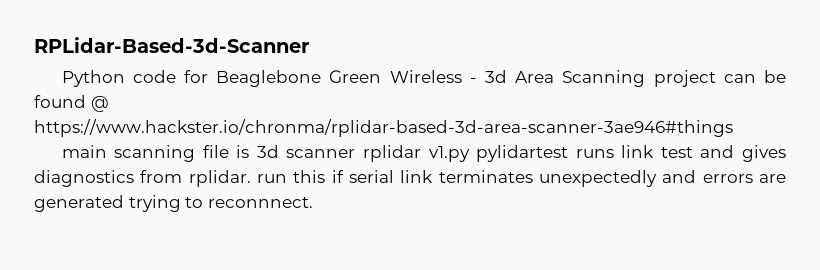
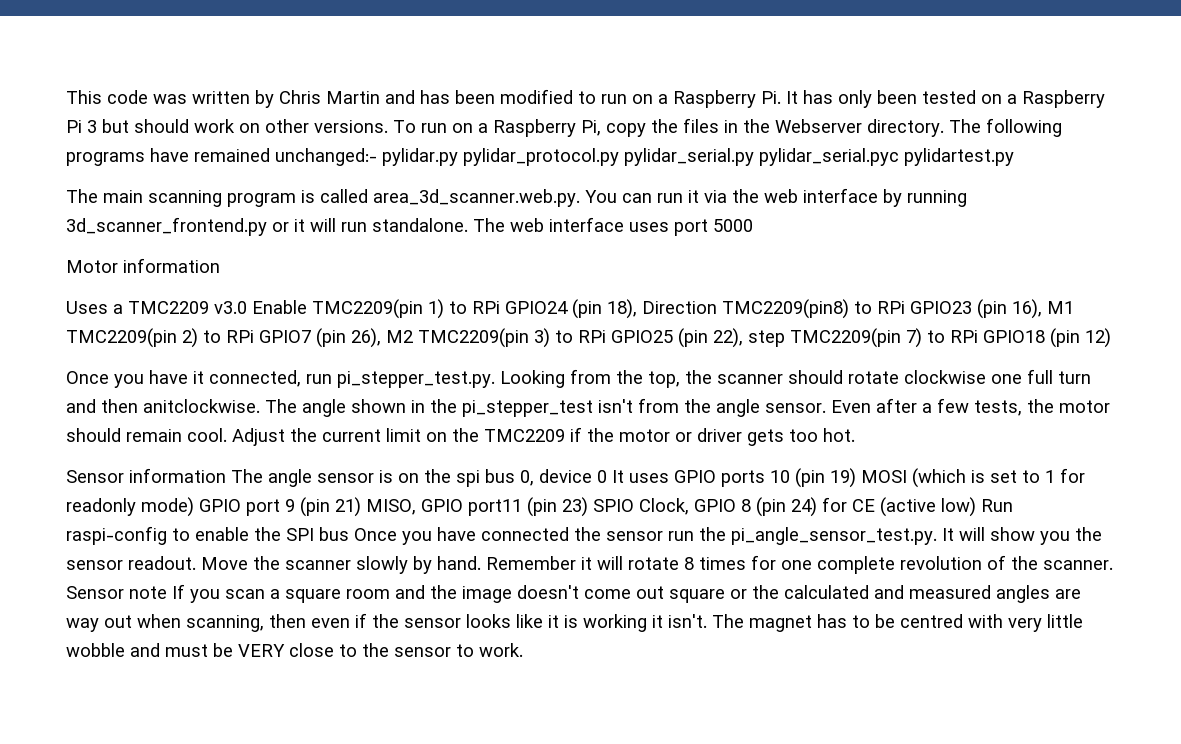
[34,37,309,53] [61,70,786,87] [34,95,109,112] [34,119,733,137] [61,145,786,162] [34,170,786,187] [34,195,313,212] RPLidar-Based-3d-Scanner // Python code for Beaglebone Green Wireless - 3d Area Scanning project can be found @ https://www.hackster.io/chronma/rplidar-based-3d-area-scanner-3ae946#things // main scanning file is 3d scanner rplidar v1.py pylidartest runs link test and gives diagnostics from rplidar. run this if serial link terminates unexpectedly and errors are generated trying to reconnnect. -> [66,89,1105,108] [66,118,1062,137] [66,148,1014,166] [66,188,967,207] [66,217,753,236] [66,258,220,273] [66,299,1074,319] [66,328,1111,348] [66,369,1091,388] [66,398,1110,417] [66,427,855,446] [66,468,1085,488] [66,497,1013,517] [66,526,1102,545] [66,555,1113,574] [66,584,1081,603] [66,613,1083,632] [66,643,523,657] This code was written by Chris Martin and has been modified to run on a Raspberry Pi. It has only been tested on a Raspberry Pi 3 but should work on other versions. To run on a Raspberry Pi, copy the files in the Webserver directory. The following programs have remained unchanged:- pylidar.py pylidar_protocol.py pylidar_serial.py pylidar_serial.pyc pylidartest.py // The main scanning program is called area_3d_scanner.web.py. You can run it via the web interface by running 3d_scanner_frontend.py or it will run standalone. The web interface uses port 5000 // Motor information // Uses a TMC2209 v3.0 Enable TMC2209(pin 1) to RPi GPIO24 (pin 18), Direction TMC2209(pin8) to RPi GPIO23 (pin 16), M1 TMC2209(pin 2) to RPi GPIO7 (pin 26), M2 TMC2209(pin 3) to RPi GPIO25 (pin 22), step TMC2209(pin 7) to RPi GPIO18 (pin 12) // Once you have it connected, run pi_stepper_test.py. Looking from the top, the scanner should rotate clockwise one full turn and then anitclockwise. The angle shown in the pi_stepper_test isn't from the angle sensor. Even after a few tests, the motor should remain cool. Adjust the current limit on the TMC2209 if the motor or driver gets too hot. // Sensor information The angle sensor is on the spi bus 0, device 0 It uses GPIO ports 10 (pin 19) MOSI (which is set to 1 for readonly mode) GPIO port 9 (pin 21) MISO, GPIO port11 (pin 23) SPIO Clock, GPIO 8 (pin 24) for CE (active low) Run raspi-config to enable the SPI bus Once you have connected the sensor run the pi_angle_sensor_test.py. It will show you the sensor readout. Move the scanner slowly by hand. Remember it will rotate 8 times for one complete revolution of the scanner. Sensor note If you scan a square room and the image doesn't come out square or the calculated and measured angles are way out when scanning, then even if the sensor looks like it is working it isn't. The magnet has to be centred with very little wobble and must be VERY close to the sensor to work.

